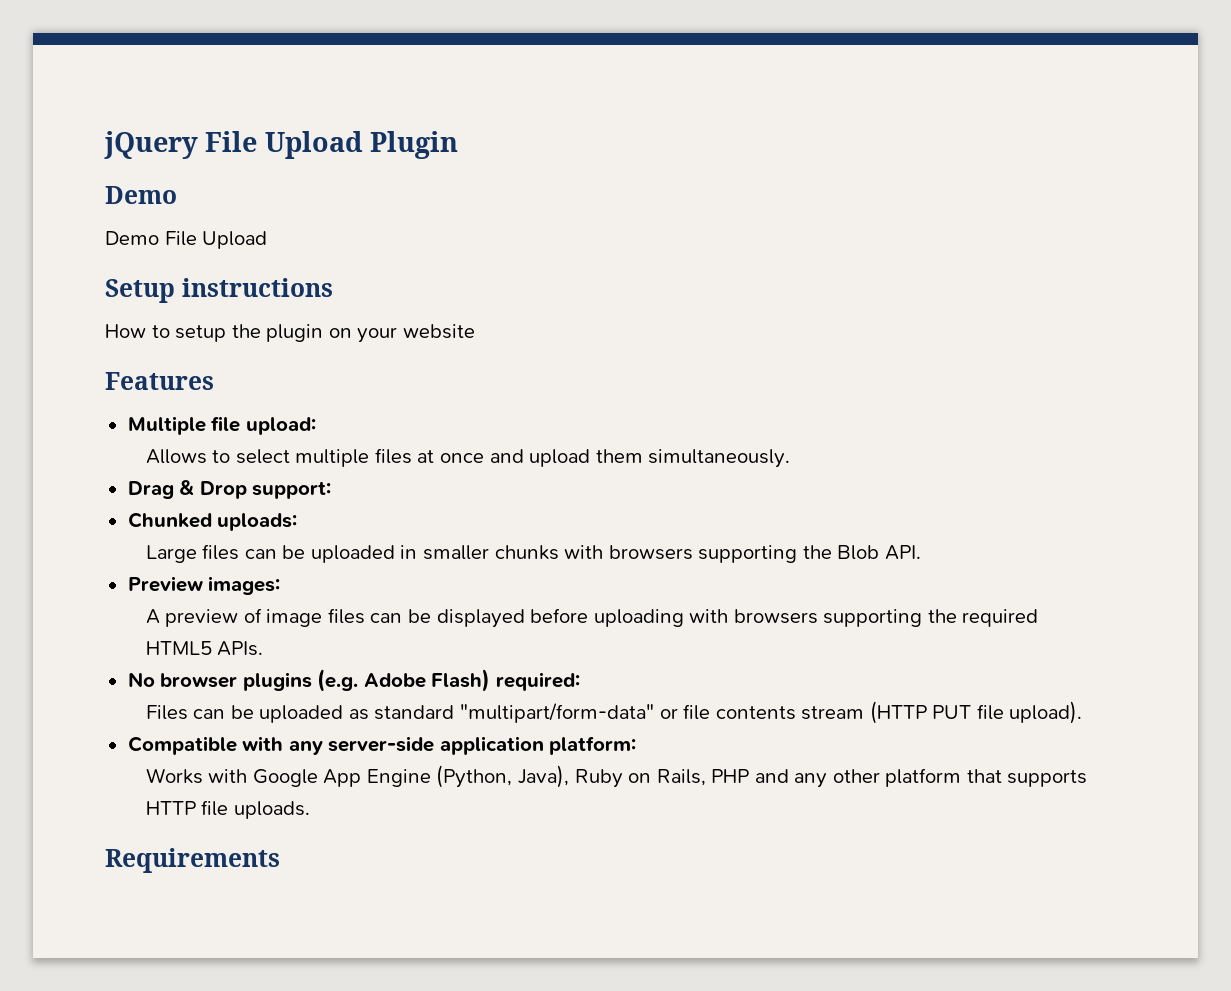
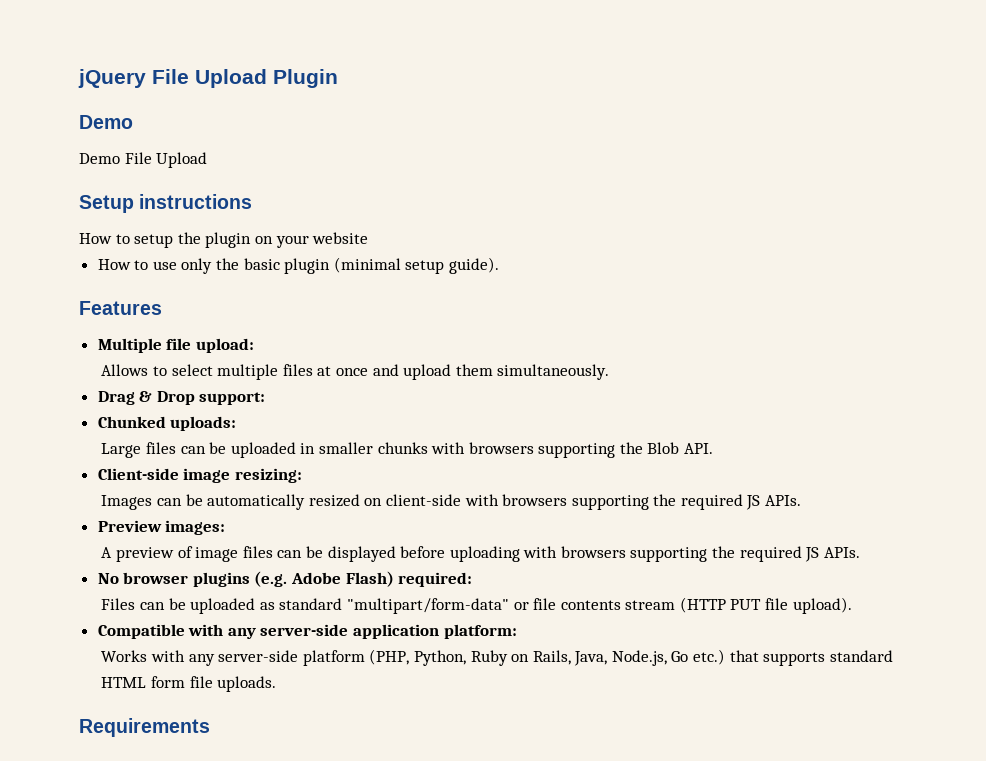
(475, 331) none -> [97,257,500,274] // How to use only the basic plugin (minimal setup guide).
(921, 552) none -> [97,468,302,483] [101,494,802,510] // Client-side image resizing: // Images can be automatically resized on client-side with browsers supporting the required JS APIs.
[145,641,212,655] HTML5 -> [805,547,820,562] JS
[252,765,1088,788] [145,801,196,815] Google App Engine (Python, Java), Ruby on Rails, PHP and any other platform that supports HTTP -> [188,649,893,666] [101,676,185,688] any server-side platform (PHP, Python, Ruby on Rails, Java, Node.js, Go etc.) that supports standard HTML form

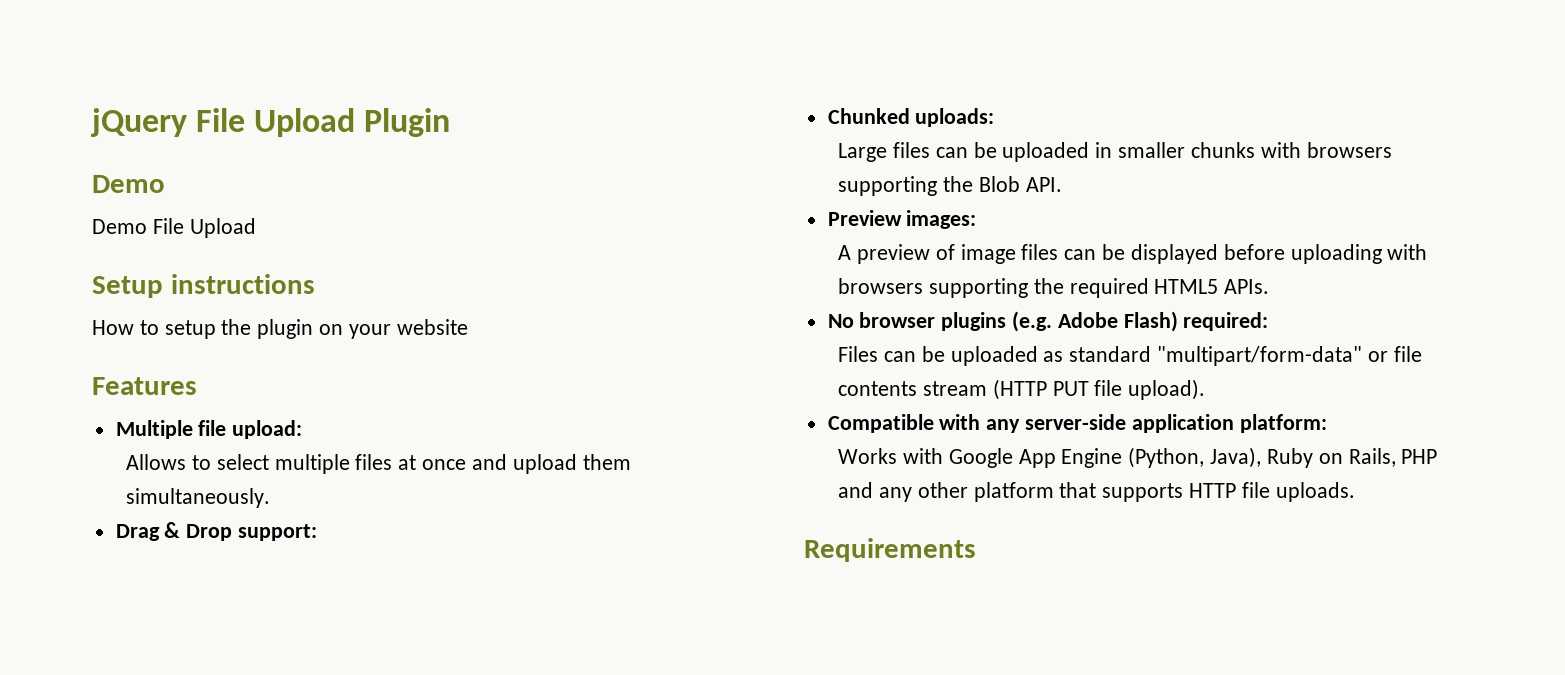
[97,257,500,274] // How to use only the basic plugin (minimal setup guide). -> (468, 327) none
[97,468,302,483] [101,494,802,510] // Client-side image resizing: // Images can be automatically resized on client-side with browsers supporting the required JS APIs. -> (1062, 184) none
[805,547,820,562] JS -> [1154,279,1219,294] HTML5
[188,649,893,666] [101,676,185,688] any server-side platform (PHP, Python, Ruby on Rails, Java, Node.js, Go etc.) that supports standard HTML form -> [948,447,1438,468] [838,482,1237,502] Google App Engine (Python, Java), Ruby on Rails, PHP and any other platform that supports HTTP

